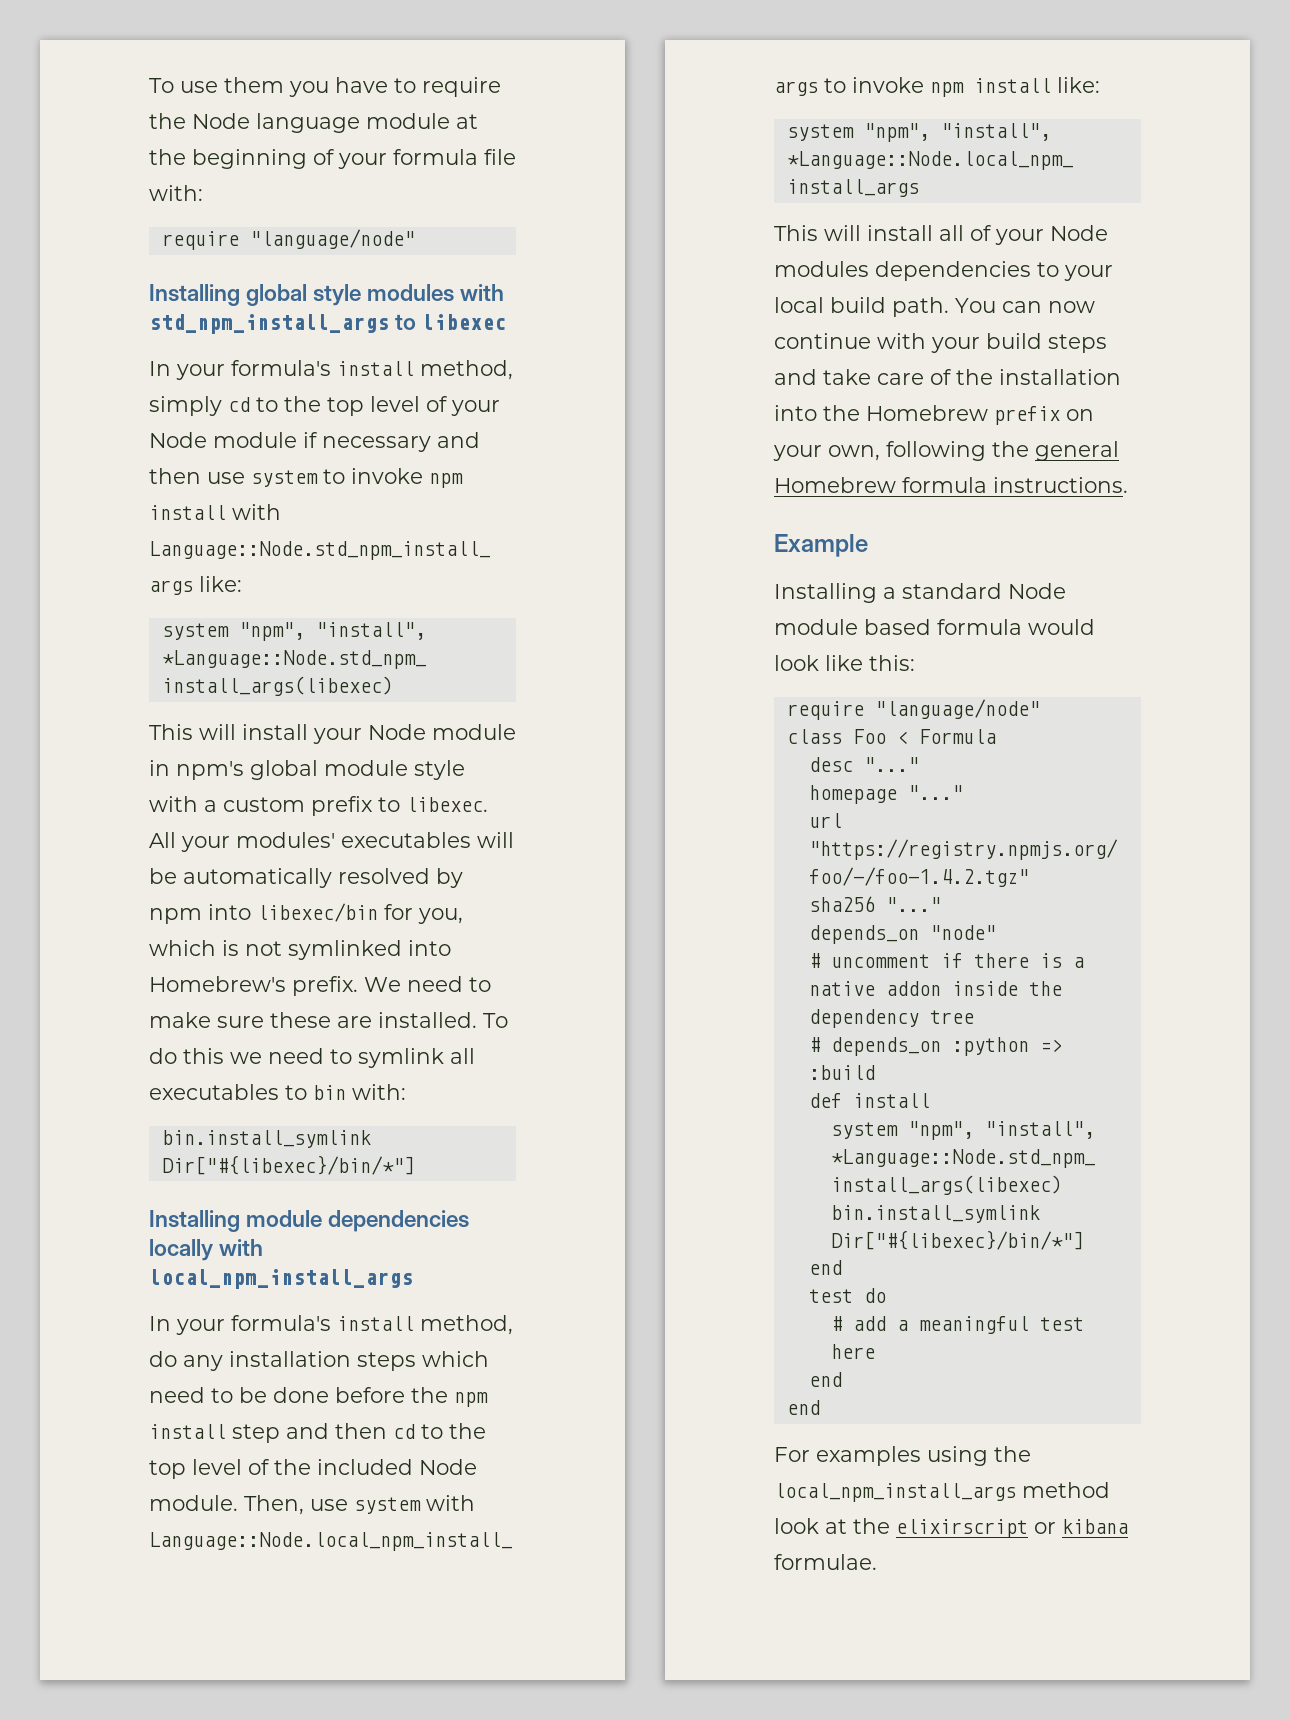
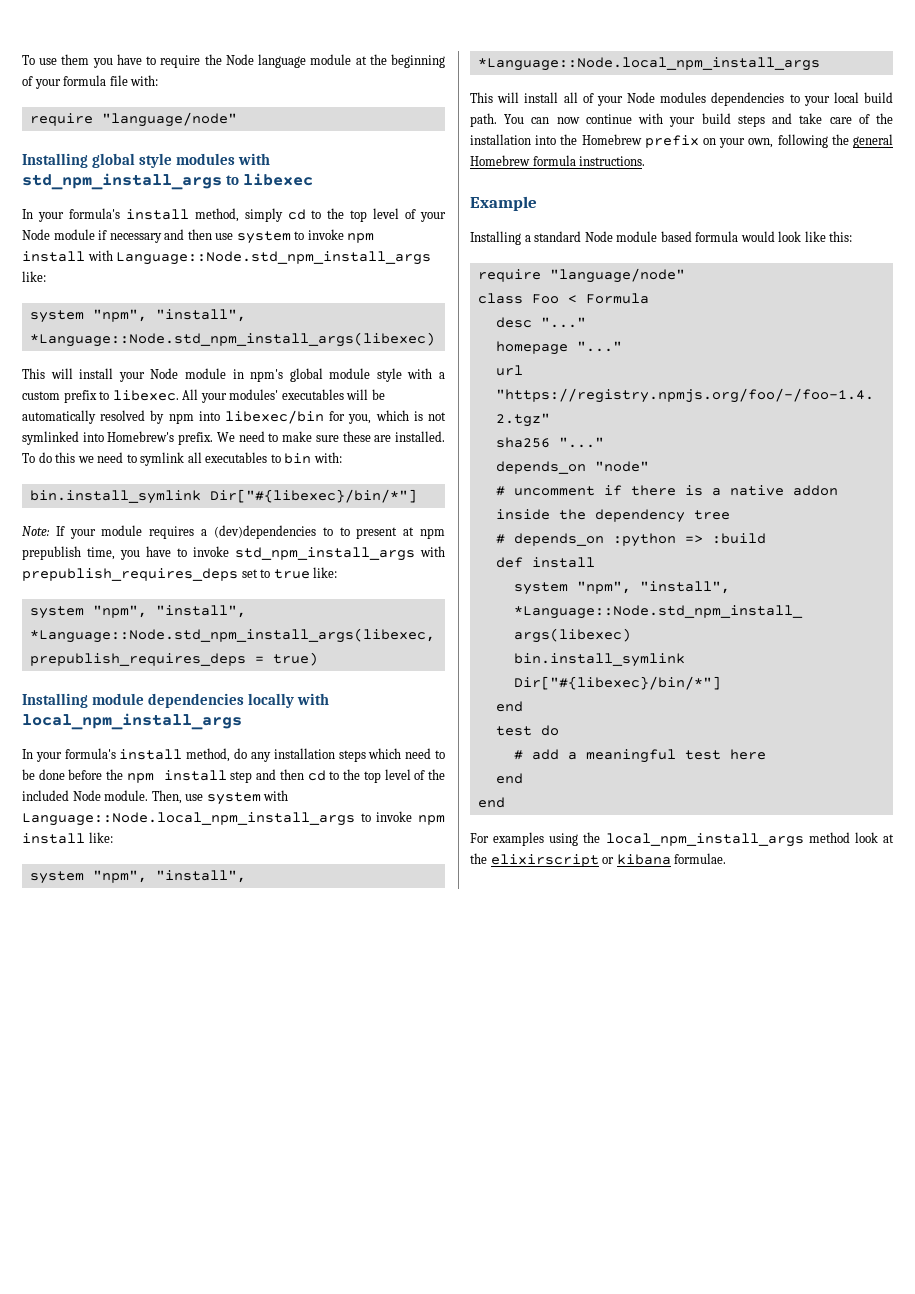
(415, 1165) none -> [22,525,445,539] [22,546,445,561] [22,567,338,581] [29,605,246,619] [29,628,435,643] [29,652,318,666] // Note: If your module requires a (dev)dependencies to to present at npm prepublish time, you have to invoke std_npm_install_args with prepublish_requires_deps set to true like: // system "npm", "install", *Language::Node.std_npm_install_args(libexec, prepublish_requires_deps = true)

